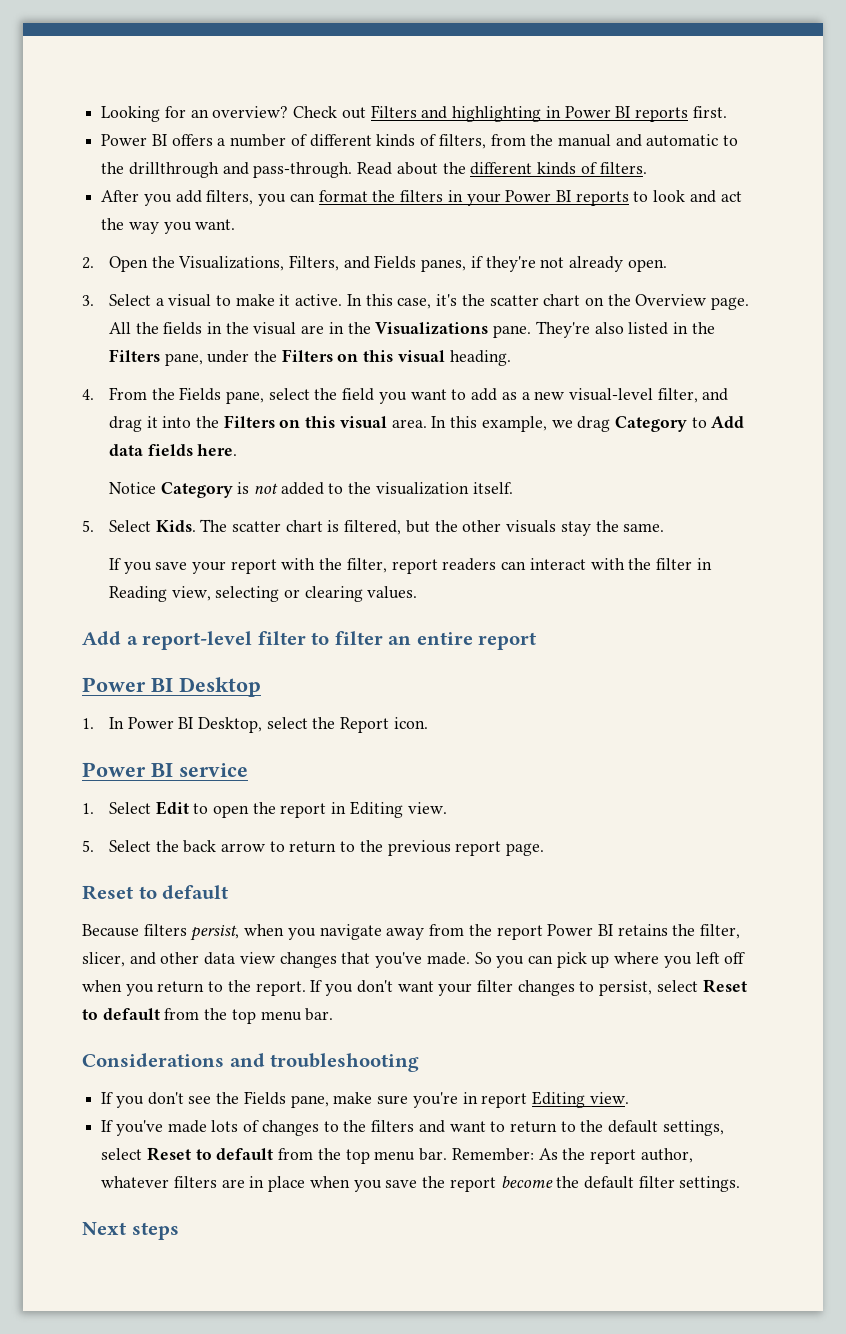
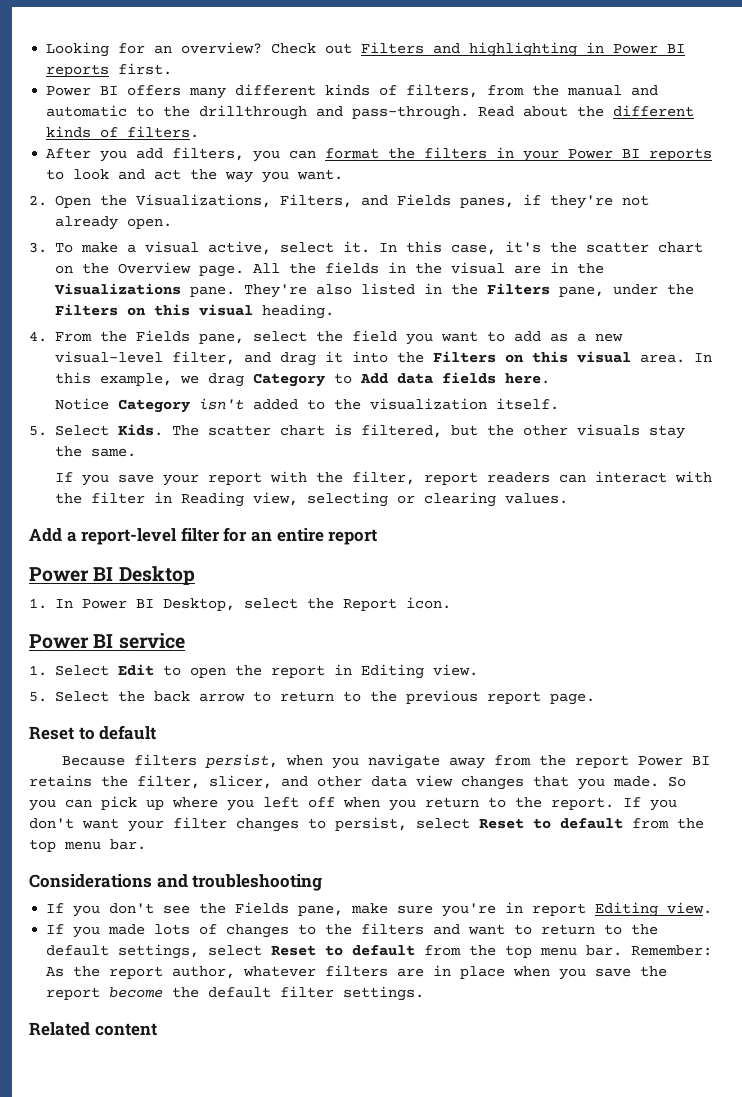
[217,134,307,147] a number of -> [189,87,227,99] many
[108,294,343,307] Select a visual to make it active. -> [54,241,370,255] To make a visual active, select it.
[237,482,278,494] is not -> [198,398,244,410] isn't
[311,631,383,645] to filter -> [223,527,248,542] for
[375,952,423,968] you've -> [578,778,605,790] you
[115,1120,163,1136] you've -> [73,926,101,938] you
[82,1222,179,1240] Next steps -> [29,1022,157,1036] Related content

